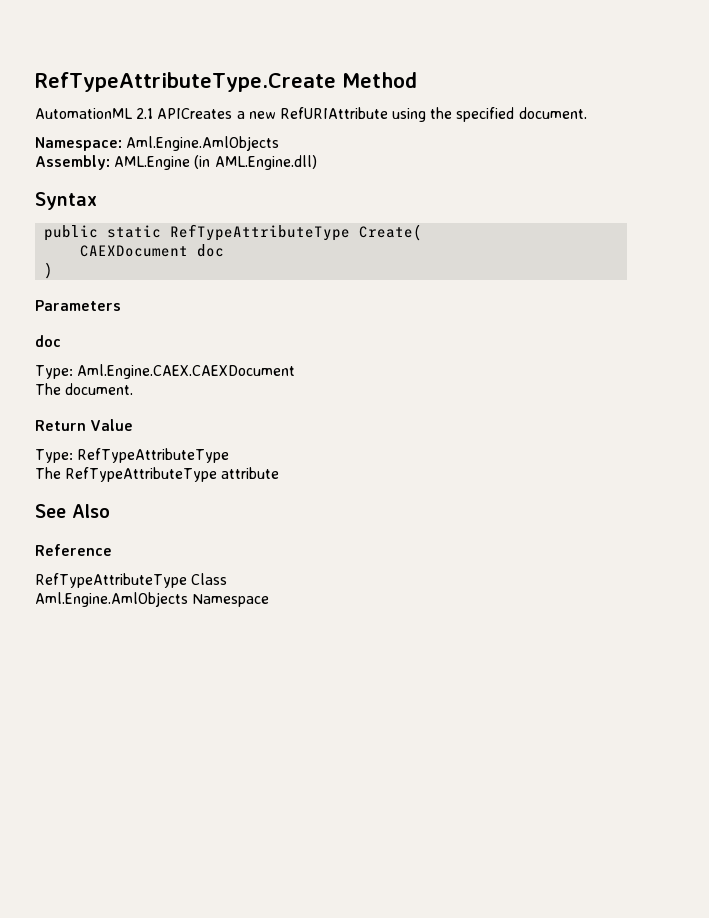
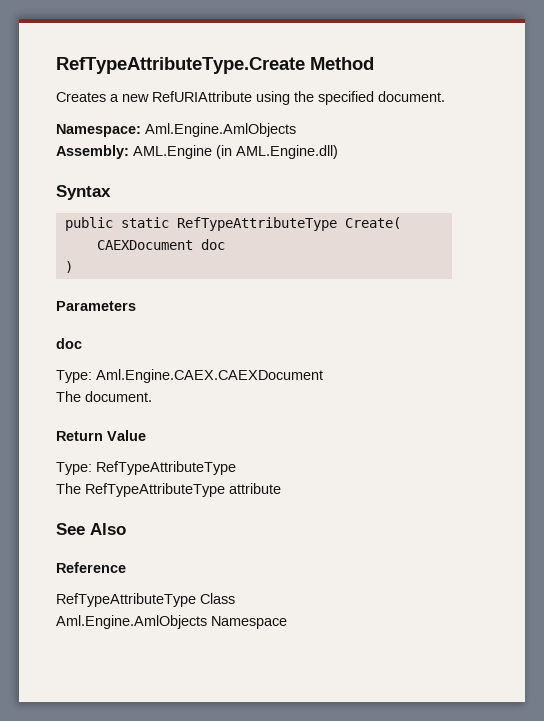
[35,108,233,119] AutomationML 2.1 APICreates -> [56,92,106,102] Creates

